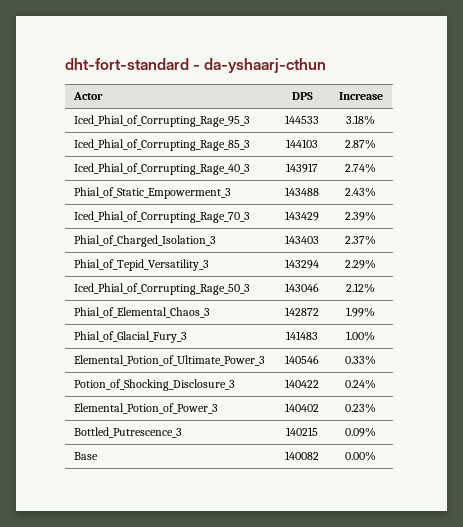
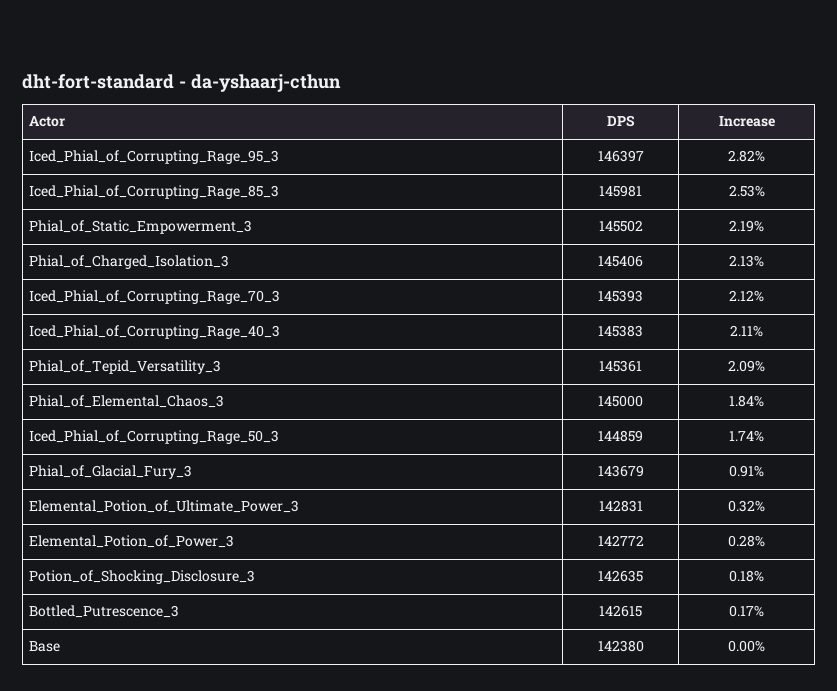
[285,115,319,124] [346,115,375,125] 144533 | 3.18% -> [597,150,644,162] [728,150,765,162] 146397 | 2.82%
[286,139,318,148] [345,139,376,149] [74,163,251,175] [286,163,318,173] [345,163,376,173] [74,187,232,199] [285,187,319,196] [345,187,376,197] [74,211,251,223] [285,211,319,221] [345,211,376,221] [74,235,217,247] [285,235,319,244] [345,235,376,245] [74,259,210,271] [285,259,319,269] [345,259,376,269] [74,283,251,295] [285,283,319,292] [346,283,375,293] [74,307,211,318] [285,307,319,316] [346,307,375,317] 144103 | 2.87% // Iced_Phial_of_Corrupting_Rage_40_3 | 143917 | 2.74% // Phial_of_Static_Empowerment_3 | 143488 | 2.43% // Iced_Phial_of_Corrupting_Rage_70_3 | 143429 | 2.39% // Phial_of_Charged_Isolation_3 | 143403 | 2.37% // Phial_of_Tepid_Versatility_3 | 143294 | 2.29% // Iced_Phial_of_Corrupting_Rage_50_3 | 143046 | 2.12% // Phial_of_Elemental_Chaos_3 | 142872 | 1.99% -> [599,185,642,197] [728,185,765,197] [29,220,253,234] [598,220,643,232] [729,220,764,232] [29,255,230,269] [598,255,643,267] [729,255,764,267] [29,290,281,304] [598,290,643,302] [729,290,764,302] [29,325,281,339] [598,325,643,337] [730,325,763,337] [29,360,222,374] [599,360,642,372] [728,360,765,372] [29,395,225,408] [598,395,643,407] [729,395,764,407] [29,430,280,444] [598,430,643,442] [729,430,764,442] 145981 | 2.53% // Phial_of_Static_Empowerment_3 | 145502 | 2.19% // Phial_of_Charged_Isolation_3 | 145406 | 2.13% // Iced_Phial_of_Corrupting_Rage_70_3 | 145393 | 2.12% // Iced_Phial_of_Corrupting_Rage_40_3 | 145383 | 2.11% // Phial_of_Tepid_Versatility_3 | 145361 | 2.09% // Phial_of_Elemental_Chaos_3 | 145000 | 1.84% // Iced_Phial_of_Corrupting_Rage_50_3 | 144859 | 1.74%
[286,331,318,340] [346,331,375,341] 141483 | 1.00% -> [597,465,644,477] [729,465,764,477] 143679 | 0.91%
[285,355,319,364] [345,355,376,365] [74,379,236,391] [285,379,319,388] [345,379,376,389] [74,403,219,414] [285,403,319,412] [345,403,376,413] 140546 | 0.33% // Potion_of_Shocking_Disclosure_3 | 140422 | 0.24% // Elemental_Potion_of_Power_3 | 140402 | 0.23% -> [598,500,643,512] [728,500,765,512] [29,535,235,548] [597,535,644,546] [728,535,765,547] [29,570,256,584] [598,570,643,582] [729,570,764,582] 142831 | 0.32% // Elemental_Potion_of_Power_3 | 142772 | 0.28% // Potion_of_Shocking_Disclosure_3 | 142635 | 0.18%
[286,427,318,436] [345,427,376,437] 140215 | 0.09% -> [599,605,642,617] [729,605,764,617] 142615 | 0.17%
[285,451,319,460] 140082 -> [597,640,644,652] 142380

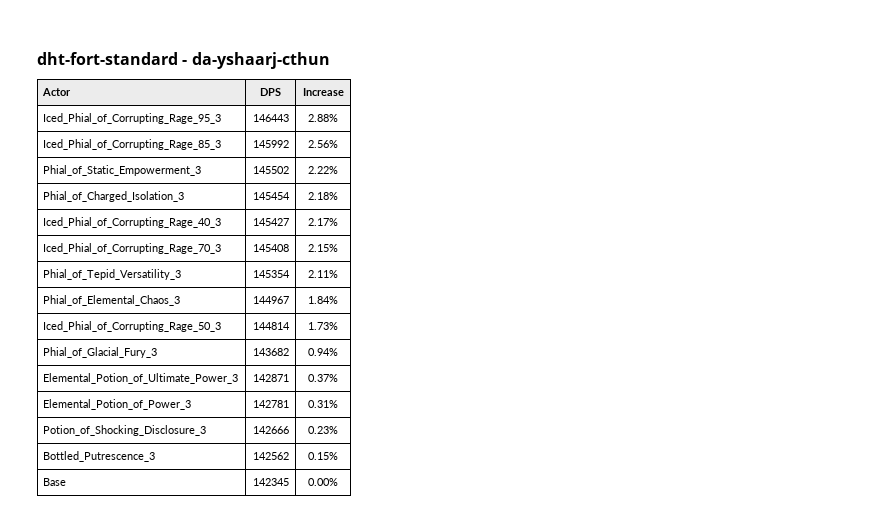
[597,150,644,162] [728,150,765,162] 146397 | 2.82% -> [252,114,289,122] [308,114,338,122] 146443 | 2.88%
[599,185,642,197] [728,185,765,197] 145981 | 2.53% -> [252,140,289,148] [308,140,338,148] 145992 | 2.56%
[729,220,764,232] 2.19% -> [308,166,338,174] 2.22%
[598,255,643,267] [729,255,764,267] [29,290,281,304] [598,290,643,302] [729,290,764,302] [29,325,281,339] [598,325,643,337] [730,325,763,337] [29,360,222,374] [599,360,642,372] [728,360,765,372] 145406 | 2.13% // Iced_Phial_of_Corrupting_Rage_70_3 | 145393 | 2.12% // Iced_Phial_of_Corrupting_Rage_40_3 | 145383 | 2.11% // Phial_of_Tepid_Versatility_3 | 145361 | 2.09% -> [252,192,290,200] [308,192,338,200] [43,217,222,228] [252,218,289,226] [308,218,338,226] [43,243,222,254] [252,244,289,252] [308,244,338,252] [43,269,182,280] [252,270,290,278] [308,270,338,278] 145454 | 2.18% // Iced_Phial_of_Corrupting_Rage_40_3 | 145427 | 2.17% // Iced_Phial_of_Corrupting_Rage_70_3 | 145408 | 2.15% // Phial_of_Tepid_Versatility_3 | 145354 | 2.11%
[598,395,643,407] 145000 -> [252,296,289,304] 144967
[598,430,643,442] [729,430,764,442] 144859 | 1.74% -> [252,322,290,330] [308,322,338,330] 144814 | 1.73%
[597,465,644,477] [729,465,764,477] 143679 | 0.91% -> [252,348,289,356] [308,348,338,356] 143682 | 0.94%
[598,500,643,512] [728,500,765,512] 142831 | 0.32% -> [252,374,289,382] [308,374,338,382] 142871 | 0.37%
[597,535,644,546] [728,535,765,547] 142772 | 0.28% -> [252,400,289,408] [308,400,338,408] 142781 | 0.31%
[598,570,643,582] [729,570,764,582] 142635 | 0.18% -> [252,426,289,434] [308,426,338,434] 142666 | 0.23%
[599,605,642,617] [729,605,764,617] 142615 | 0.17% -> [252,452,289,460] [308,452,338,460] 142562 | 0.15%
[597,640,644,652] 142380 -> [252,478,289,486] 142345

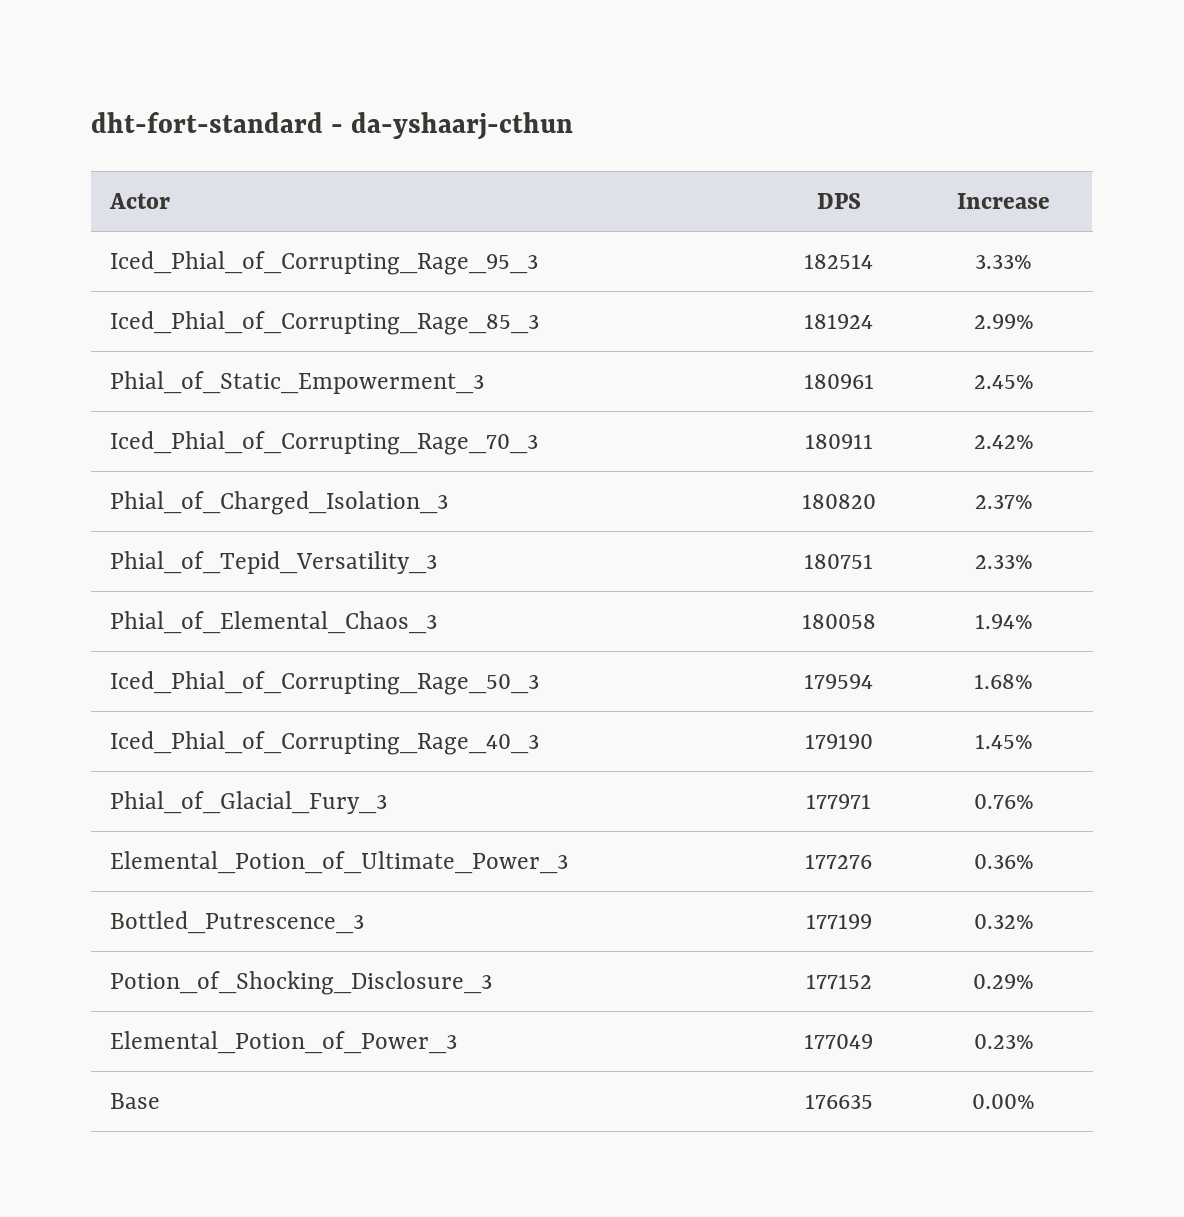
[252,114,289,122] [308,114,338,122] 146443 | 2.88% -> [804,254,873,269] [975,255,1032,269] 182514 | 3.33%
[252,140,289,148] [308,140,338,148] 145992 | 2.56% -> [804,314,873,329] [973,314,1034,329] 181924 | 2.99%
[252,166,289,174] [308,166,338,174] [43,191,185,202] [252,192,290,200] [308,192,338,200] [43,217,222,228] [252,218,289,226] [308,218,338,226] [43,243,222,254] [252,244,289,252] [308,244,338,252] [43,269,182,280] [252,270,290,278] [308,270,338,278] [43,295,181,306] [252,296,289,304] [308,296,338,304] [43,321,222,332] [252,322,290,330] [308,322,338,330] 145502 | 2.22% // Phial_of_Charged_Isolation_3 | 145454 | 2.18% // Iced_Phial_of_Corrupting_Rage_40_3 | 145427 | 2.17% // Iced_Phial_of_Corrupting_Rage_70_3 | 145408 | 2.15% // Phial_of_Tepid_Versatility_3 | 145354 | 2.11% // Phial_of_Elemental_Chaos_3 | 144967 | 1.84% // Iced_Phial_of_Corrupting_Rage_50_3 | 144814 | 1.73% -> [803,374,874,389] [973,375,1034,389] [109,431,538,455] [804,434,873,449] [973,435,1034,449] [109,491,448,515] [801,494,876,509] [974,495,1033,509] [109,551,437,574] [804,554,873,569] [974,555,1033,569] [109,611,437,634] [801,614,876,629] [974,614,1033,629] [109,671,539,695] [804,674,873,689] [974,674,1033,689] [109,731,539,755] [804,734,873,749] [974,734,1033,749] 180961 | 2.45% // Iced_Phial_of_Corrupting_Rage_70_3 | 180911 | 2.42% // Phial_of_Charged_Isolation_3 | 180820 | 2.37% // Phial_of_Tepid_Versatility_3 | 180751 | 2.33% // Phial_of_Elemental_Chaos_3 | 180058 | 1.94% // Iced_Phial_of_Corrupting_Rage_50_3 | 179594 | 1.68% // Iced_Phial_of_Corrupting_Rage_40_3 | 179190 | 1.45%
[252,348,289,356] [308,348,338,356] 143682 | 0.94% -> [806,794,871,809] [973,794,1034,809] 177971 | 0.76%
[252,374,289,382] [308,374,338,382] [43,399,192,410] [252,400,289,408] [308,400,338,408] [43,425,207,436] [252,426,289,434] [308,426,338,434] [43,451,156,462] [252,452,289,460] [308,452,338,460] 142871 | 0.37% // Elemental_Potion_of_Power_3 | 142781 | 0.31% // Potion_of_Shocking_Disclosure_3 | 142666 | 0.23% // Bottled_Putrescence_3 | 142562 | 0.15% -> [805,854,872,869] [973,854,1034,869] [109,911,364,934] [805,914,872,929] [973,914,1034,929] [109,971,492,995] [805,974,872,989] [973,974,1034,989] [109,1031,457,1054] [804,1034,873,1049] [973,1034,1034,1049] 177276 | 0.36% // Bottled_Putrescence_3 | 177199 | 0.32% // Potion_of_Shocking_Disclosure_3 | 177152 | 0.29% // Elemental_Potion_of_Power_3 | 177049 | 0.23%
[252,478,289,486] 142345 -> [804,1094,873,1109] 176635

